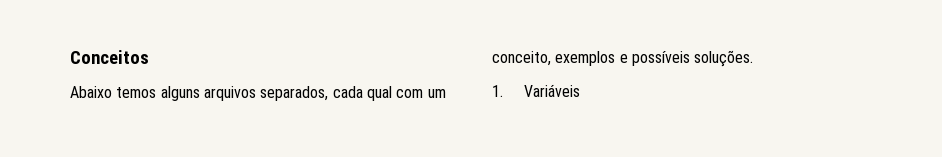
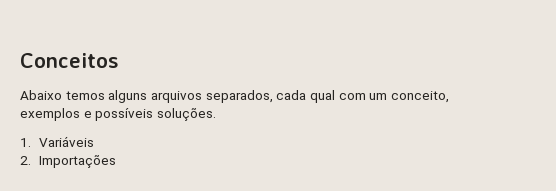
(580, 90) none -> [20,155,116,168] // 2. Importações

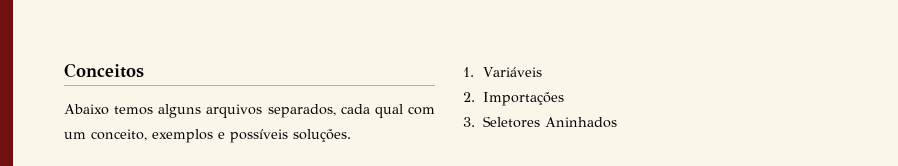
(116, 161) none -> [463,116,617,128] // 3. Seletores Aninhados

